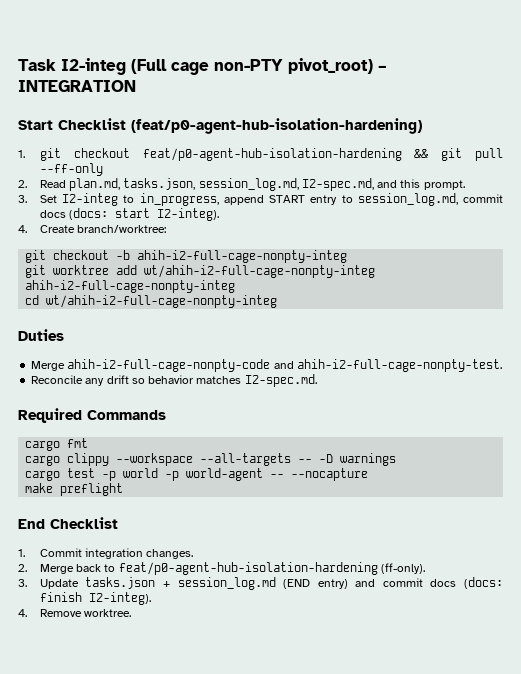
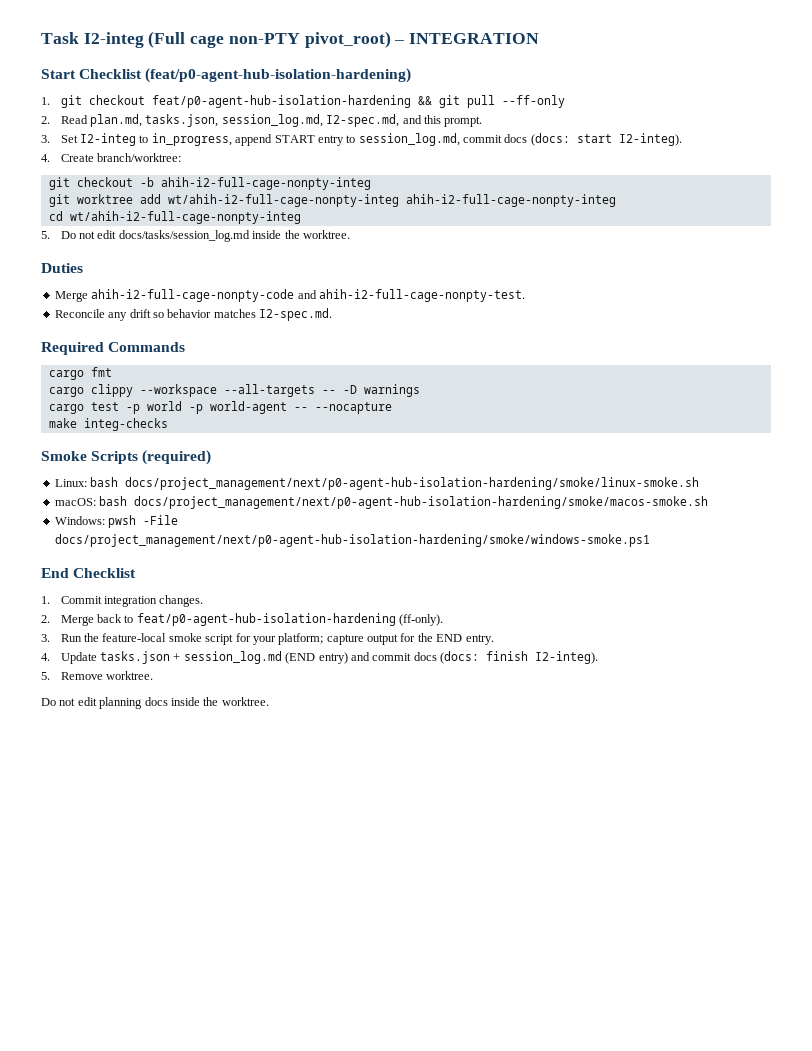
(278, 301) none -> [41,230,350,242] // 5. Do not edit docs/tasks/session_log.md inside the worktree.
[60,483,124,496] preflight -> [83,418,168,431] [41,450,212,465] [54,477,700,490] [54,496,709,509] [54,515,179,528] [54,534,650,547] integ-checks // Smoke Scripts (required) // Linux: bash docs/project_management/next/p0-agent-hub-isolation-hardening/smoke/linux-smoke.sh // macOS: bash docs/project_management/next/p0-agent-hub-isolation-hardening/smoke/macos-smoke.sh // Windows: pwsh -File docs/project_management/next/p0-agent-hub-isolation-hardening/smoke/windows-smoke.ps1
(27, 583) none -> [60,633,494,645] [41,653,50,661] Run the feature-local smoke script for your platform; capture output for the END entry. // 4.
[18,609,27,617] 4. -> [41,672,50,680] 5.
(132, 613) none -> [41,697,269,709] // Do not edit planning docs inside the worktree.

